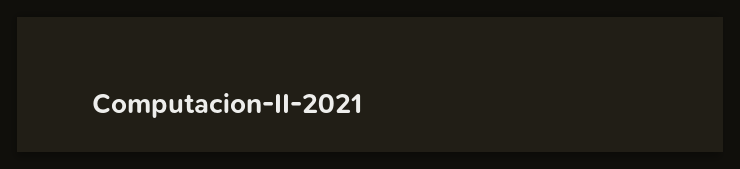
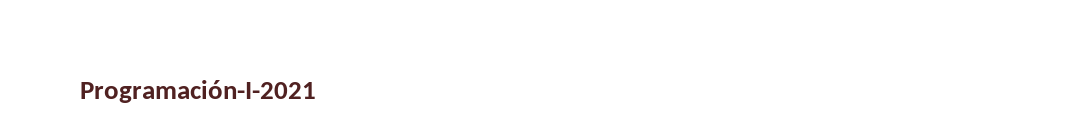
[92,93,362,118] Computacion-II-2021 -> [80,80,316,103] Programación-I-2021

